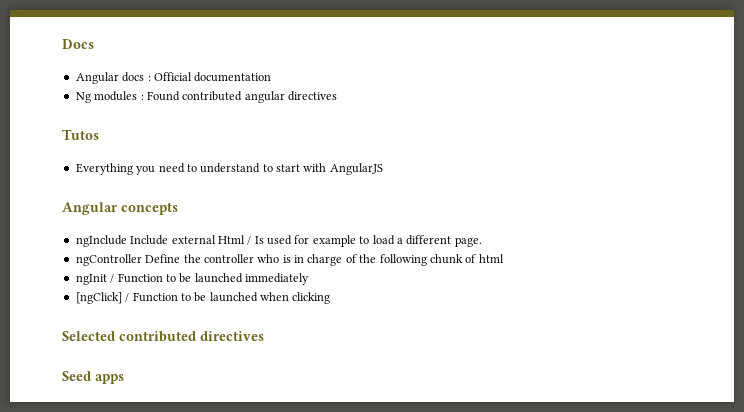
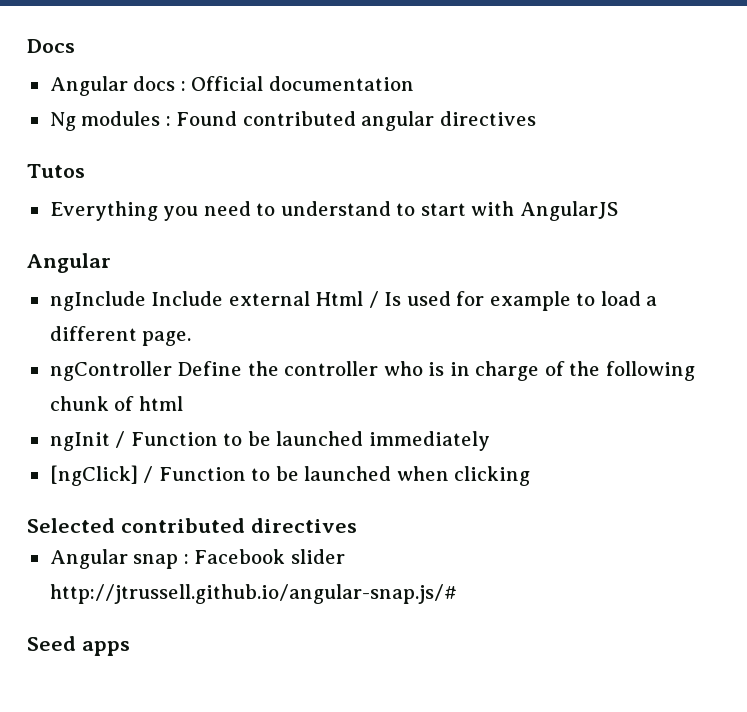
[121,202,178,215] concepts -> (111, 263) none
(264, 336) none -> [49,549,345,569] [49,584,457,604] // Angular snap : Facebook slider http://jtrussell.github.io/angular-snap.js/#

